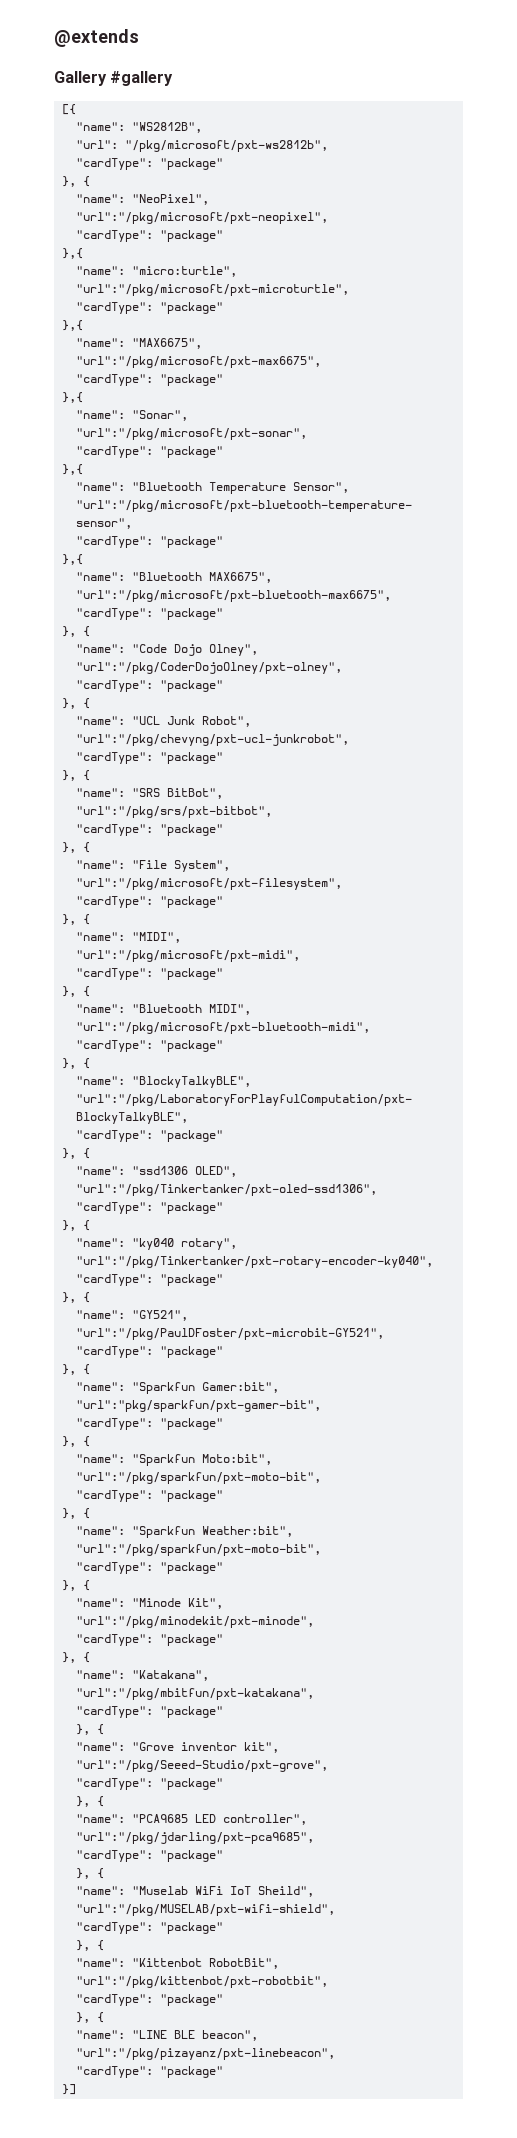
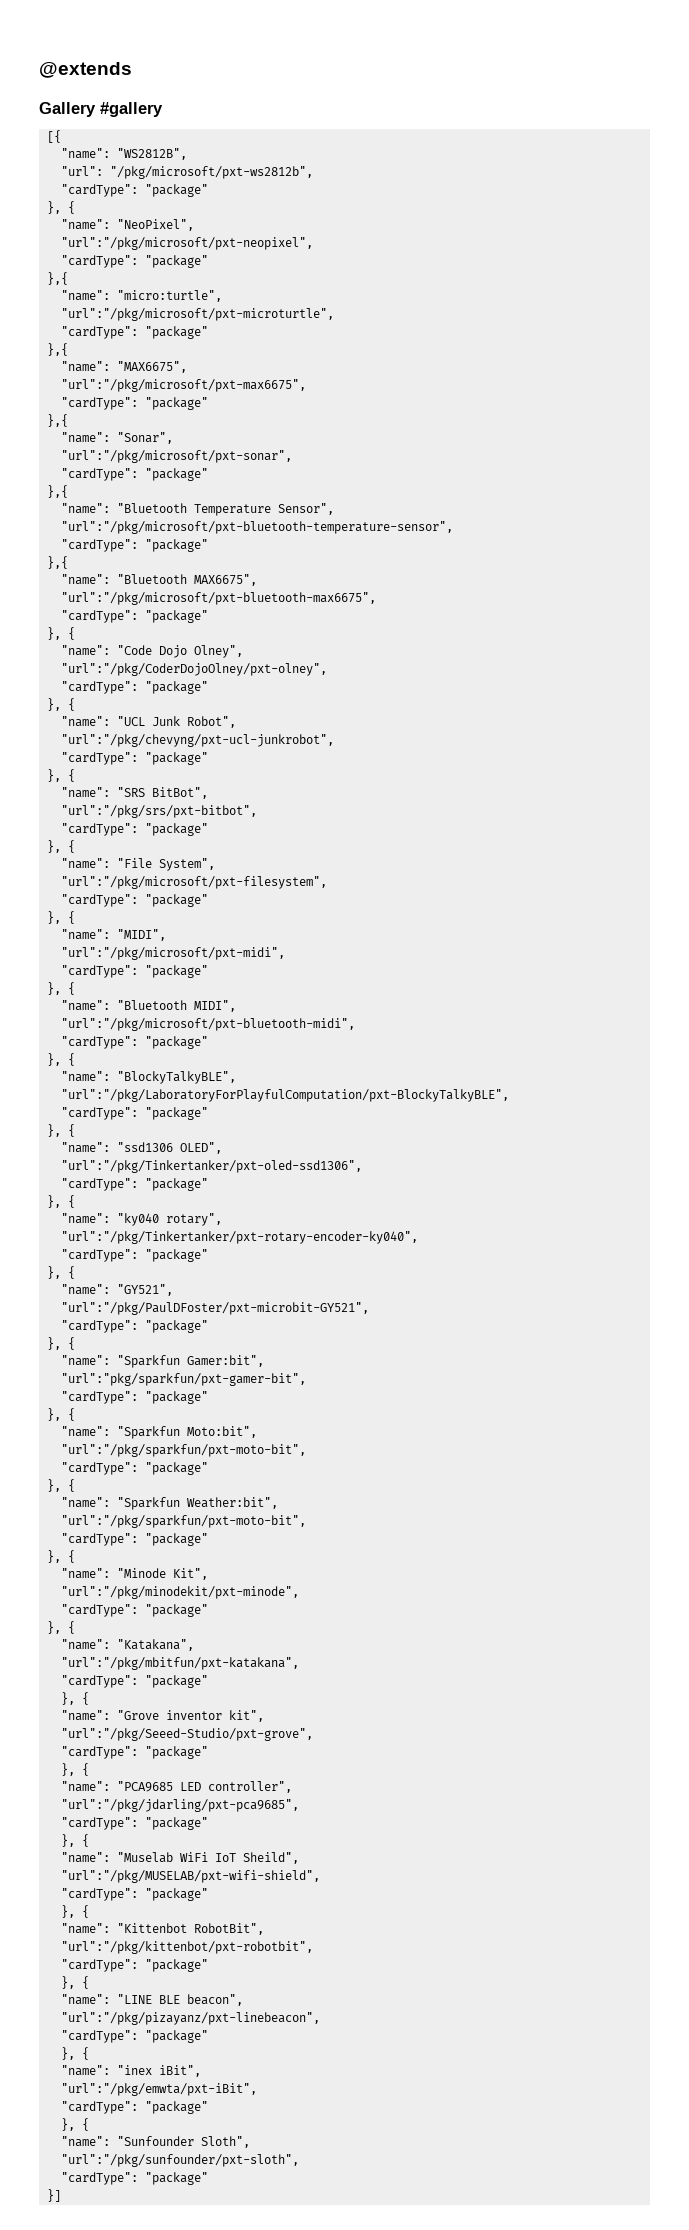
(223, 2072) none -> [60,2047,89,2060] [60,2065,201,2077] [60,2083,257,2096] [60,2101,208,2114] [60,2118,89,2131] [60,2136,250,2148] [60,2154,299,2167] [60,2172,208,2185] // }, { // "name": "inex iBit", // "url":"/pkg/emwta/pxt-iBit", // "cardType": "package" // }, { // "name": "Sunfounder Sloth", // "url":"/pkg/sunfounder/pxt-sloth", // "cardType": "package"

